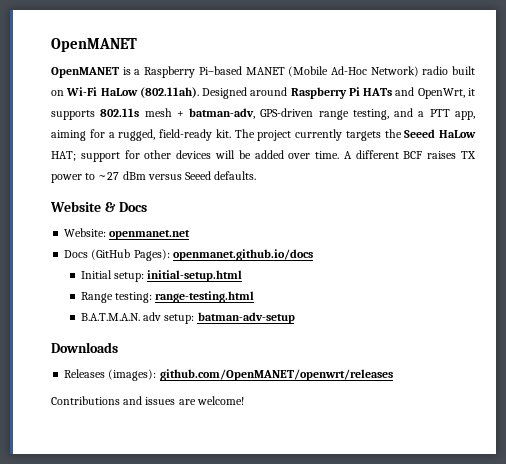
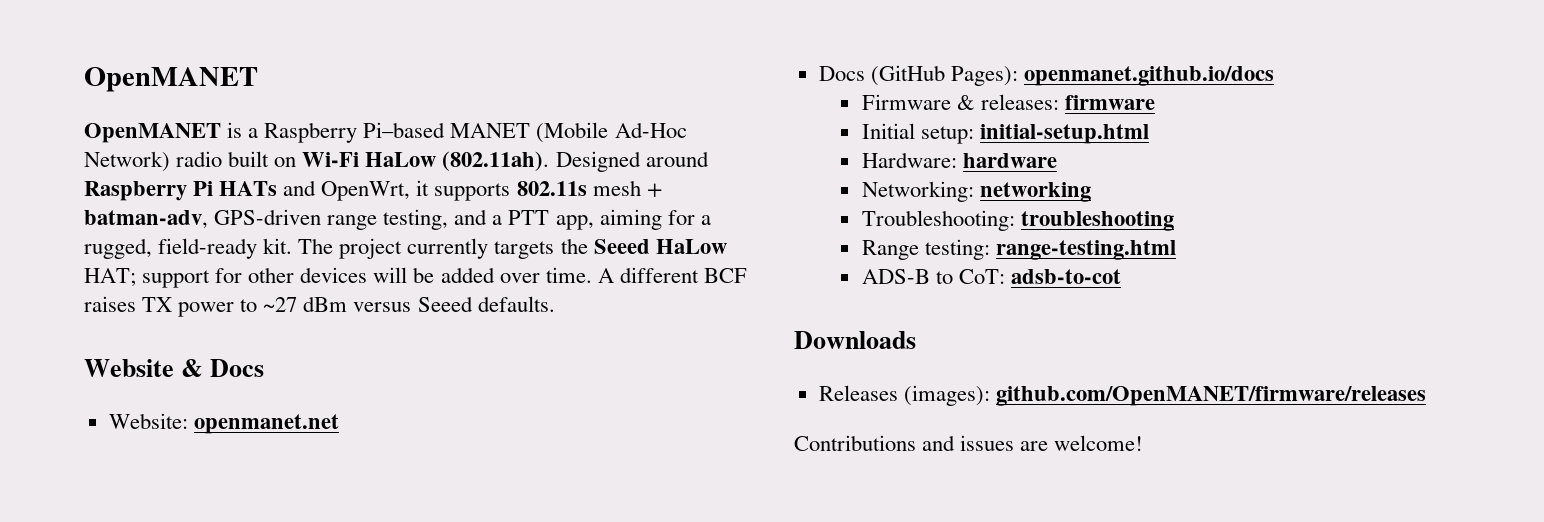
(313, 255) none -> [861,94,1155,110] // Firmware & releases: firmware
(243, 276) none -> [861,152,1057,168] [861,181,1091,202] [861,210,1174,231] // Hardware: hardware // Networking: networking // Troubleshooting: troubleshooting
[80,312,295,324] B.A.T.M.A.N. adv setup: batman-adv-setup -> [861,269,1121,284] ADS-B to CoT: adsb-to-cot
[159,369,393,381] github.com/OpenMANET/openwrt/releases -> [995,386,1426,406] github.com/OpenMANET/firmware/releases

